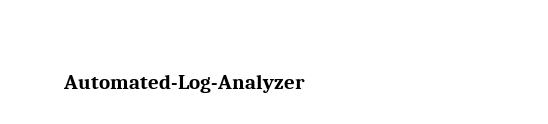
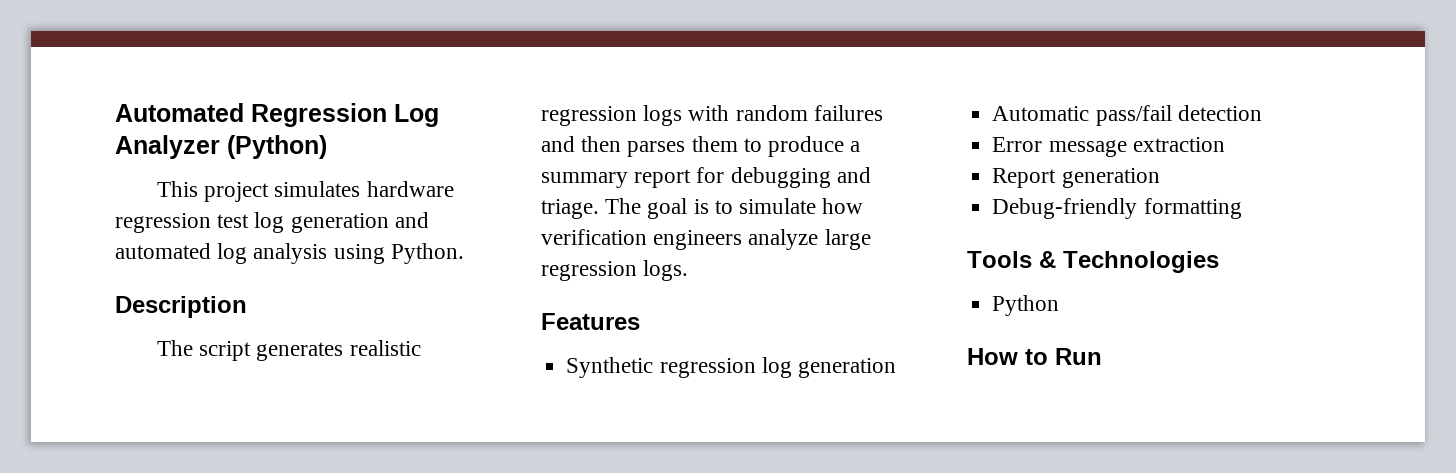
[63,74,305,93] Automated-Log-Analyzer -> [115,103,439,127] [115,135,327,159] [156,181,454,202] [115,212,429,233] [115,243,464,264] [115,296,247,318] [156,340,421,361] [541,105,883,126] [541,136,861,157] [541,167,871,188] [541,198,864,219] [541,229,871,250] [541,260,689,281] [541,313,640,330] [566,357,896,378] [992,105,1262,126] [992,137,1225,157] [992,168,1160,188] [992,198,1242,219] [967,251,1219,273] [992,295,1060,316] [967,348,1102,365] Automated Regression Log Analyzer (Python) // This project simulates hardware regression test log generation and automated log analysis using Python. // Description // The script generates realistic regression logs with random failures and then parses them to produce a summary report for debugging and triage. The goal is to simulate how verification engineers analyze large regression logs. // Features // Synthetic regression log generation // Automatic pass/fail detection // Error message extraction // Report generation // Debug-friendly formatting // Tools & Technologies // Python // How to Run

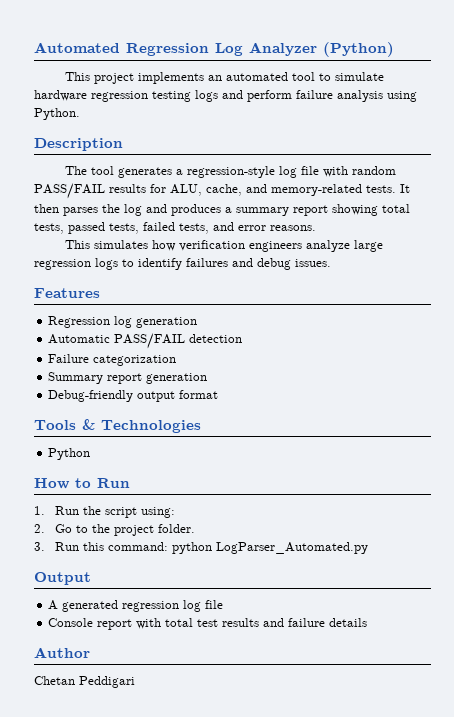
[274,181,454,197] [115,212,429,233] [115,243,248,264] simulates hardware regression test log generation and automated log -> [137,72,384,84] [34,90,333,102] implements an automated tool to simulate hardware regression testing logs and perform failure
[199,340,421,361] [541,105,883,126] [541,136,861,157] [541,167,871,188] [541,198,817,219] script generates realistic regression logs with random failures and then parses them to produce a summary report for debugging and triage. The goal is to simulate -> [90,166,396,178] [34,183,410,199] [34,204,410,216] [34,222,316,234] [64,240,148,249] tool generates a regression-style log file with random PASS/FAIL results for ALU, cache, and memory-related tests. It then parses the log and produces a summary report showing total tests, passed tests, failed tests, and error reasons. // This simulates
[643,260,689,281] logs. -> [95,258,331,270] logs to identify failures and debug issues.
[566,357,756,378] Synthetic regression -> [48,316,111,328] Regression
[1095,105,1172,126] pass/fail -> [114,333,186,349] PASS/FAIL
[992,137,1225,157] [992,168,1057,188] Error message extraction // Report -> [48,354,177,366] [48,372,143,384] Failure categorization // Summary report
[1143,198,1242,219] formatting -> [137,390,219,402] output format
(1102, 356) none -> [34,506,175,518] [34,524,195,536] [34,542,368,554] [34,572,91,585] [48,600,224,612] [48,618,368,630] [34,647,90,658] [34,676,135,688] // 1. Run the script using: // 2. Go to the project folder. // 3. Run this command: python LogParser_Automated.py // Output // A generated regression log file // Console report with total test results and failure details // Author // Chetan Peddigari

